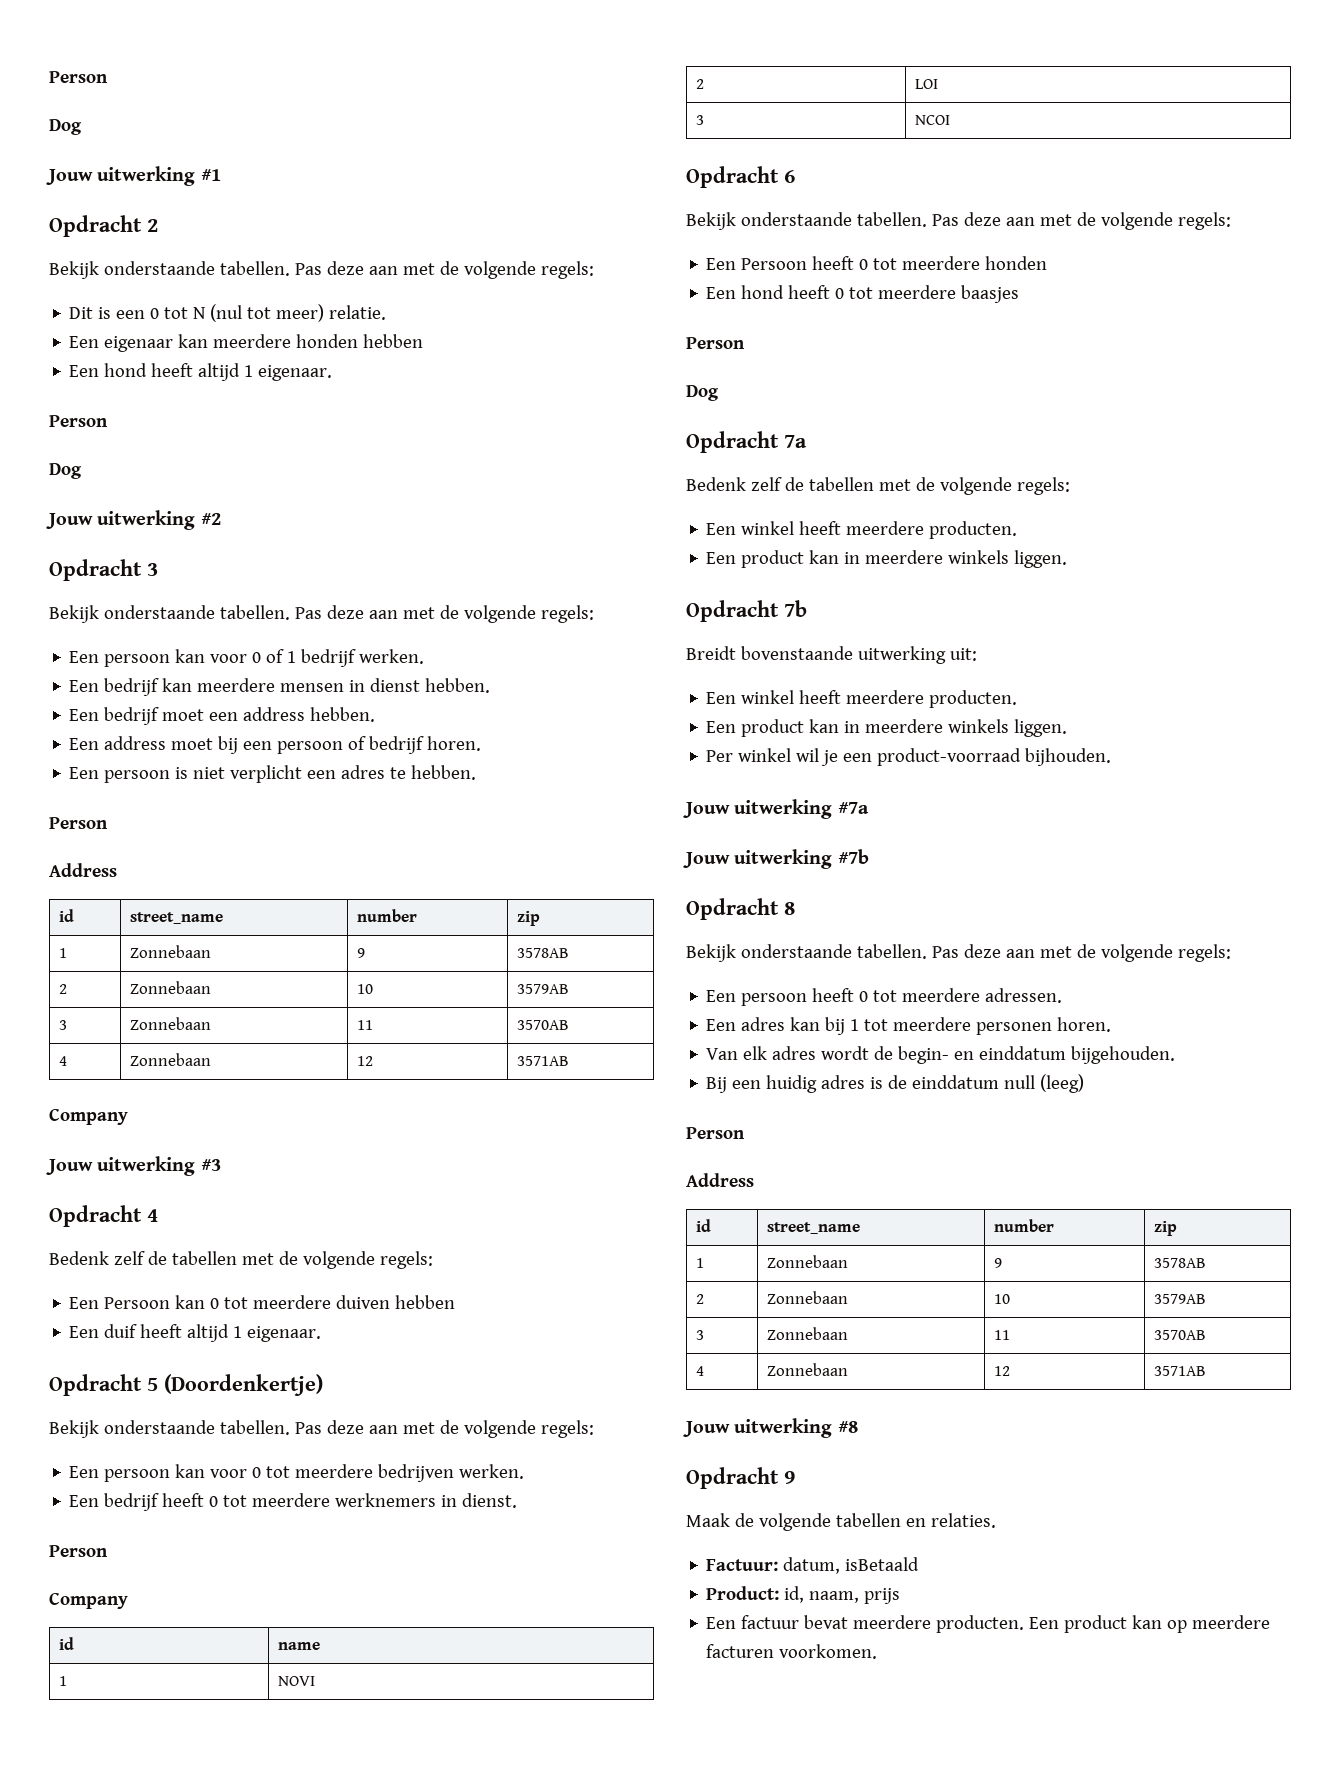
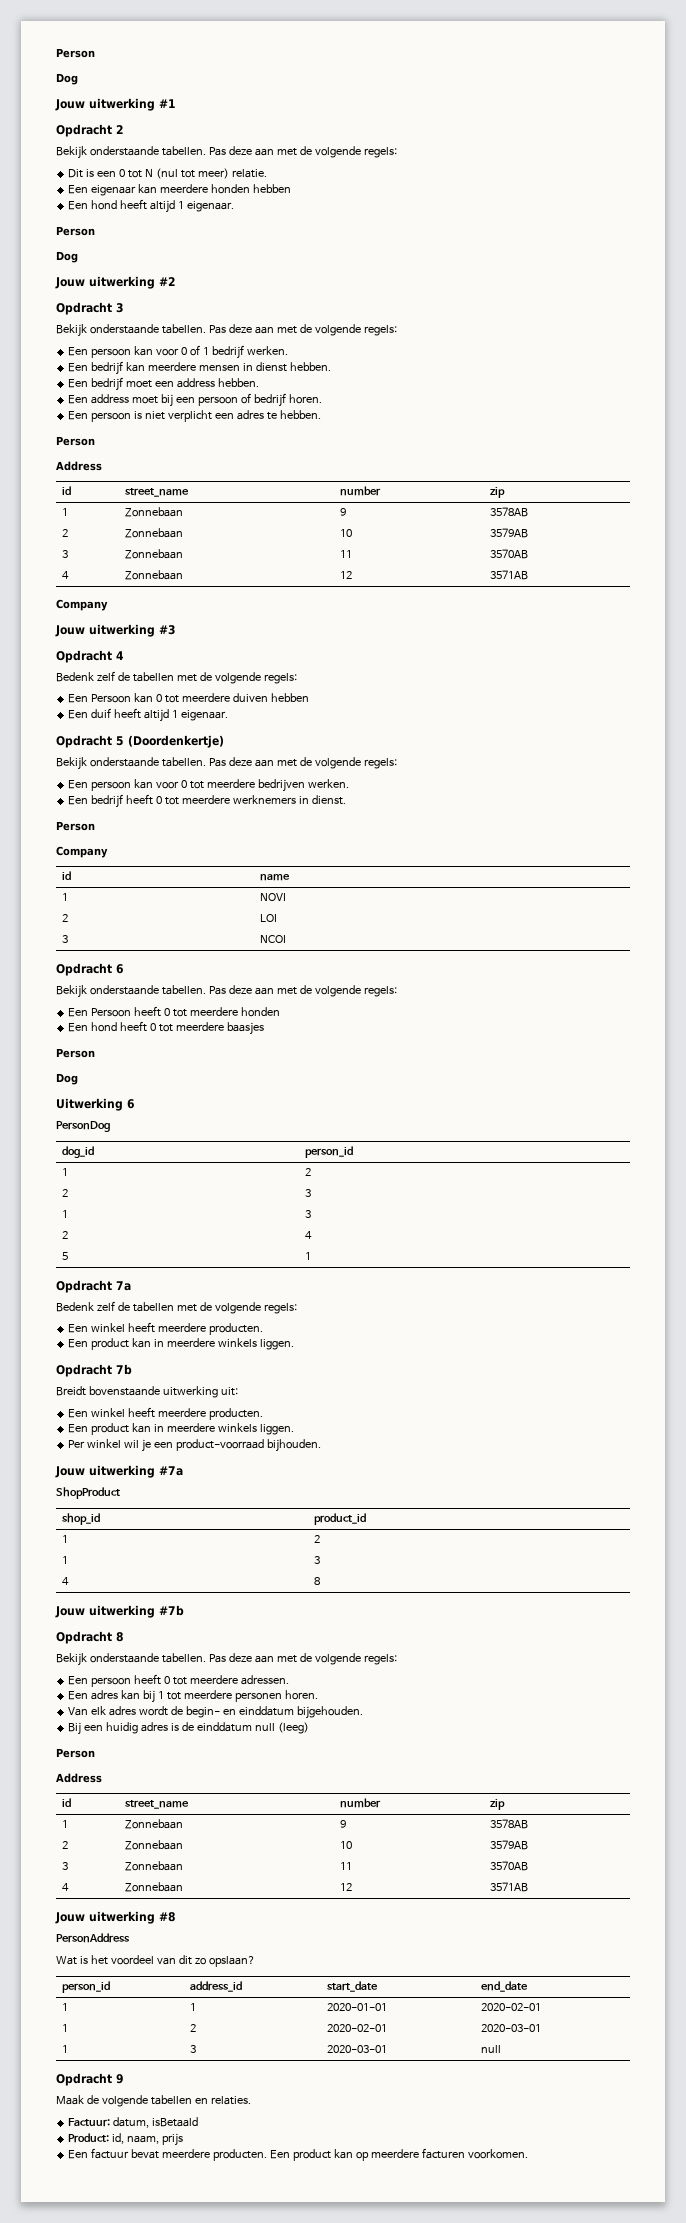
(719, 393) none -> [56,1098,135,1111] [56,1121,110,1132] [62,1146,95,1158] [305,1146,354,1158] [62,1168,69,1176] [305,1168,312,1176] [62,1189,69,1197] [305,1189,312,1197] [62,1210,69,1218] [305,1210,312,1218] [62,1231,69,1239] [305,1231,313,1239] [62,1252,69,1260] [305,1252,312,1260] // Uitwerking 6 // PersonDog // dog_id | person_id // 1 | 2 // 2 | 3 // 1 | 3 // 2 | 4 // 5 | 1
(869, 808) none -> [56,1487,120,1499] [62,1513,101,1525] [314,1513,367,1525] [62,1535,69,1543] [314,1535,321,1543] [62,1556,69,1564] [314,1556,321,1564] [62,1577,70,1585] [314,1577,321,1585] // ShopProduct // shop_id | product_id // 1 | 2 // 1 | 3 // 4 | 8
(858, 1427) none -> [56,1933,130,1943] [56,1955,255,1967] [62,1981,111,1993] [190,1981,243,1992] [327,1981,379,1992] [481,1981,529,1992] [62,2003,69,2011] [190,2003,197,2011] [327,2003,388,2011] [481,2003,542,2011] [62,2024,69,2032] [190,2024,197,2032] [327,2024,388,2032] [481,2024,542,2032] [62,2045,69,2053] [190,2045,197,2053] [327,2045,388,2053] [481,2045,502,2053] // PersonAddress // Wat is het voordeel van dit zo opslaan? // person_id | address_id | start_date | end_date // 1 | 1 | 2020-01-01 | 2020-02-01 // 1 | 2 | 2020-02-01 | 2020-03-01 // 1 | 3 | 2020-03-01 | null

